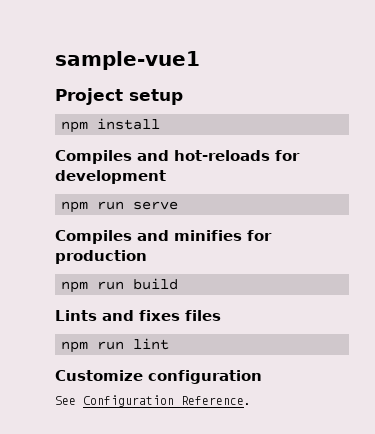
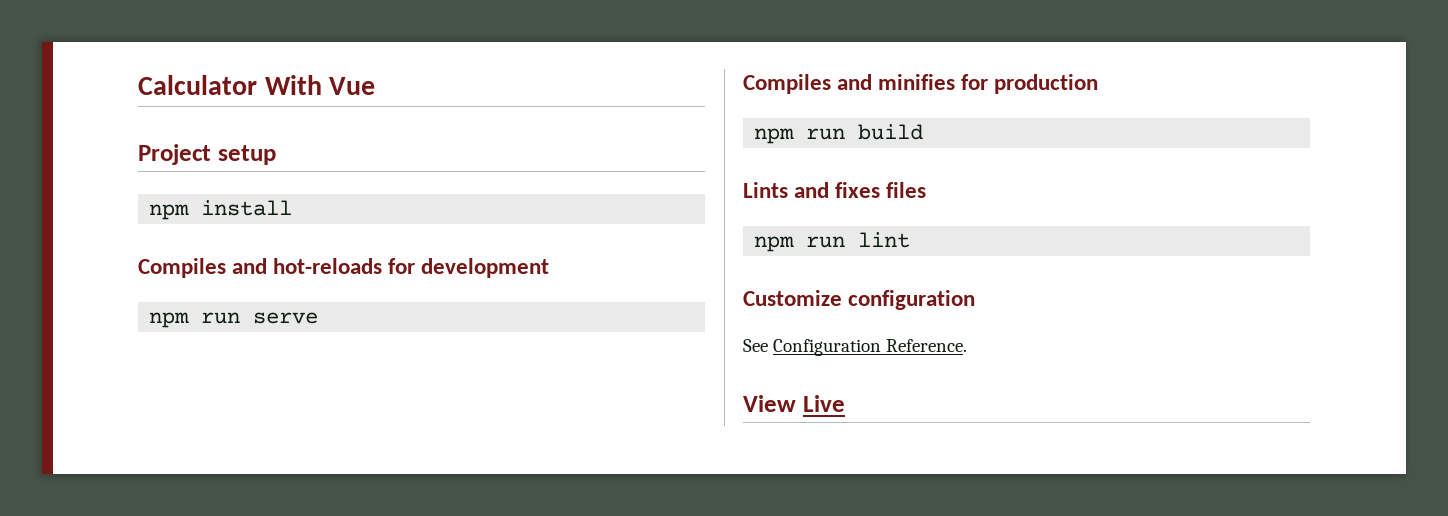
[55,51,200,70] sample-vue1 -> [138,75,376,95] Calculator With Vue
(251, 400) none -> [743,395,845,412] // View Live

